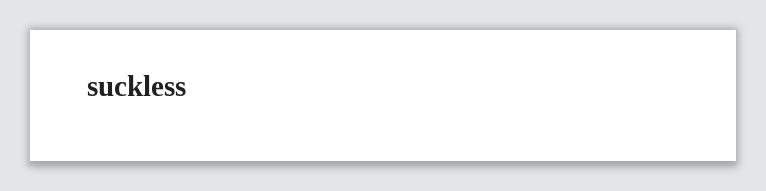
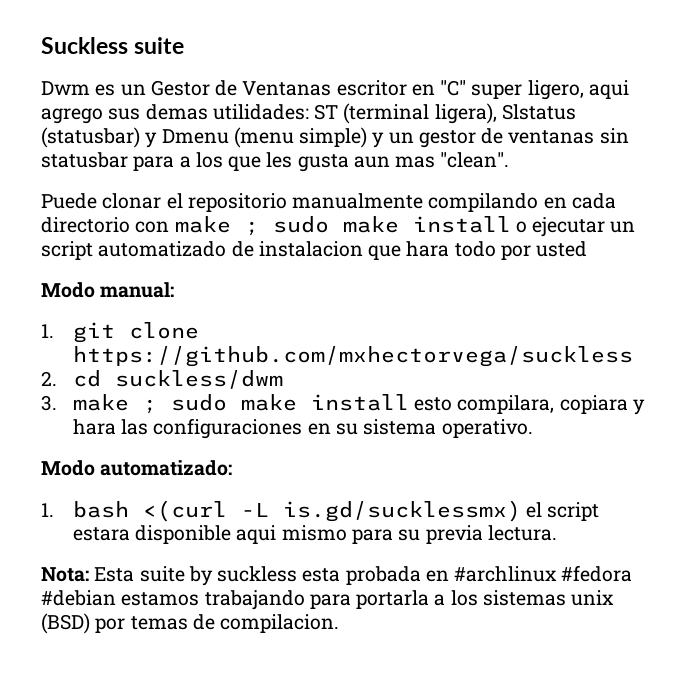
[87,75,186,96] suckless -> [41,37,185,54] [41,80,629,100] [41,103,576,124] [41,127,629,148] [41,152,510,172] [41,193,616,212] [41,216,636,237] [41,241,588,260] [41,282,175,298] [41,322,199,343] [72,346,633,367] [41,370,283,389] [41,394,645,415] [72,418,533,439] [41,460,233,476] [41,500,600,522] [72,525,557,544] [41,565,633,586] [41,590,615,610] [41,613,340,634] Suckless suite // Dwm es un Gestor de Ventanas escritor en "C" super ligero, aqui agrego sus demas utilidades: ST (terminal ligera), Slstatus (statusbar) y Dmenu (menu simple) y un gestor de ventanas sin statusbar para a los que les gusta aun mas "clean". // Puede clonar el repositorio manualmente compilando en cada directorio con make ; sudo make install o ejecutar un script automatizado de instalacion que hara todo por usted // Modo manual: // 1. git clone https://github.com/mxhectorvega/suckless // 2. cd suckless/dwm // 3. make ; sudo make install esto compilara, copiara y hara las configuraciones en su sistema operativo. // Modo automatizado: // 1. bash <(curl -L is.gd/sucklessmx) el script estara disponible aqui mismo para su previa lectura. // Nota: Esta suite by suckless esta probada en #archlinux #fedora #debian estamos trabajando para portarla a los sistemas unix (BSD) por temas de compilacion.

